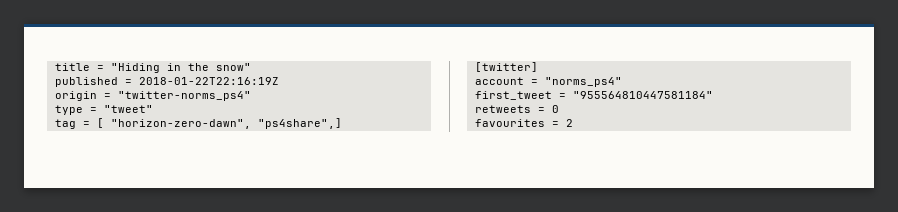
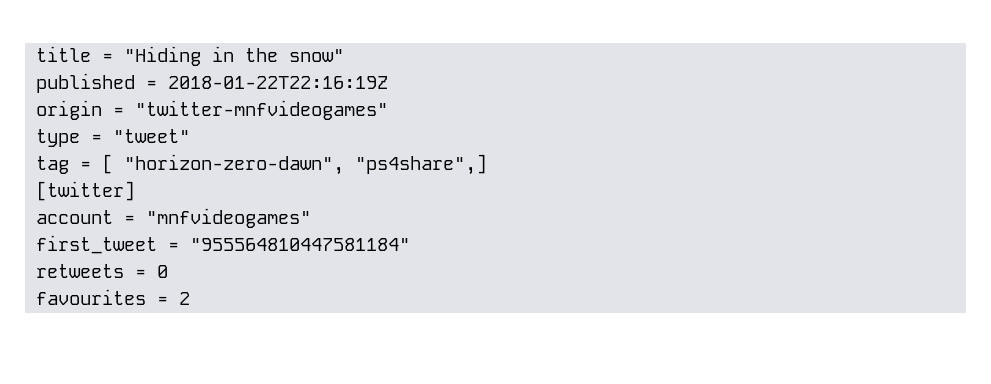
[117,91,251,101] "twitter-norms_ps4" -> [135,100,389,120] "twitter-mnfvideogames"
[544,77,622,87] "norms_ps4" -> [146,208,312,228] "mnfvideogames"

